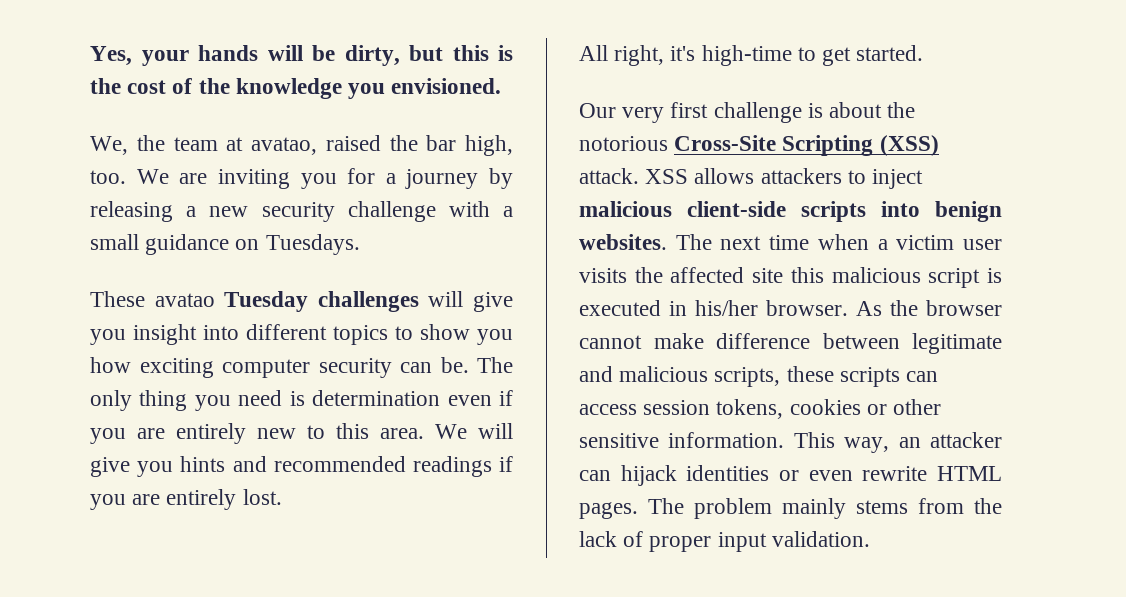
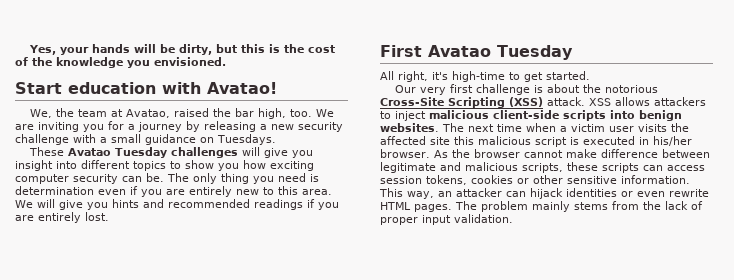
(502, 86) none -> [15,82,277,94] // Start education with Avatao!
[251,137,317,155] avatao, -> [125,109,170,118] Avatao,
[154,293,215,307] avatao -> [67,148,111,156] Avatao
(282, 497) none -> [380,45,573,60] // First Avatao Tuesday

